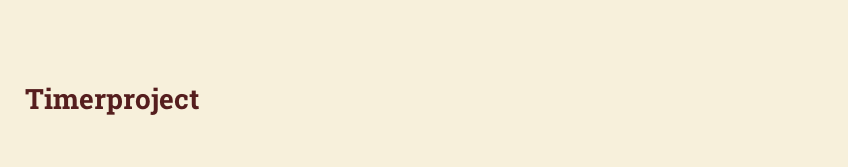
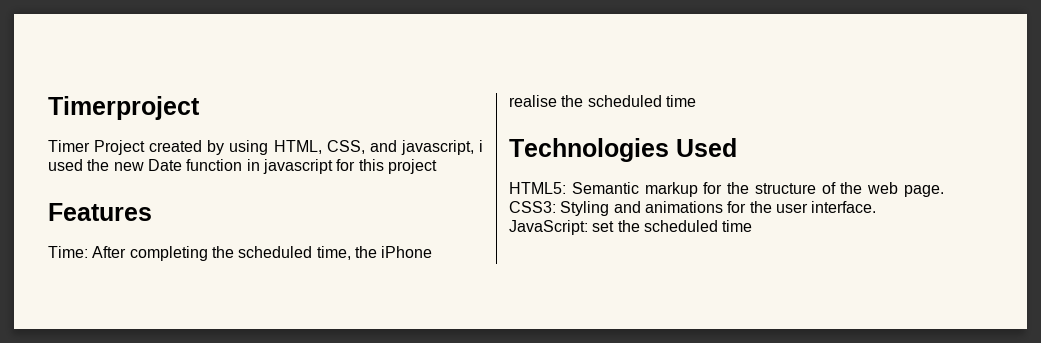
(199, 101) none -> [48,140,483,155] [48,159,437,174] [48,203,152,221] [48,246,433,261] [509,95,696,107] [509,138,737,162] [509,182,944,197] [509,201,877,216] [509,220,753,235] // Timer Project created by using HTML, CSS, and javascript, i used the new Date function in javascript for this project // Features // Time: After completing the scheduled time, the iPhone realise the scheduled time // Technologies Used // HTML5: Semantic markup for the structure of the web page. CSS3: Styling and animations for the user interface. JavaScript: set the scheduled time

